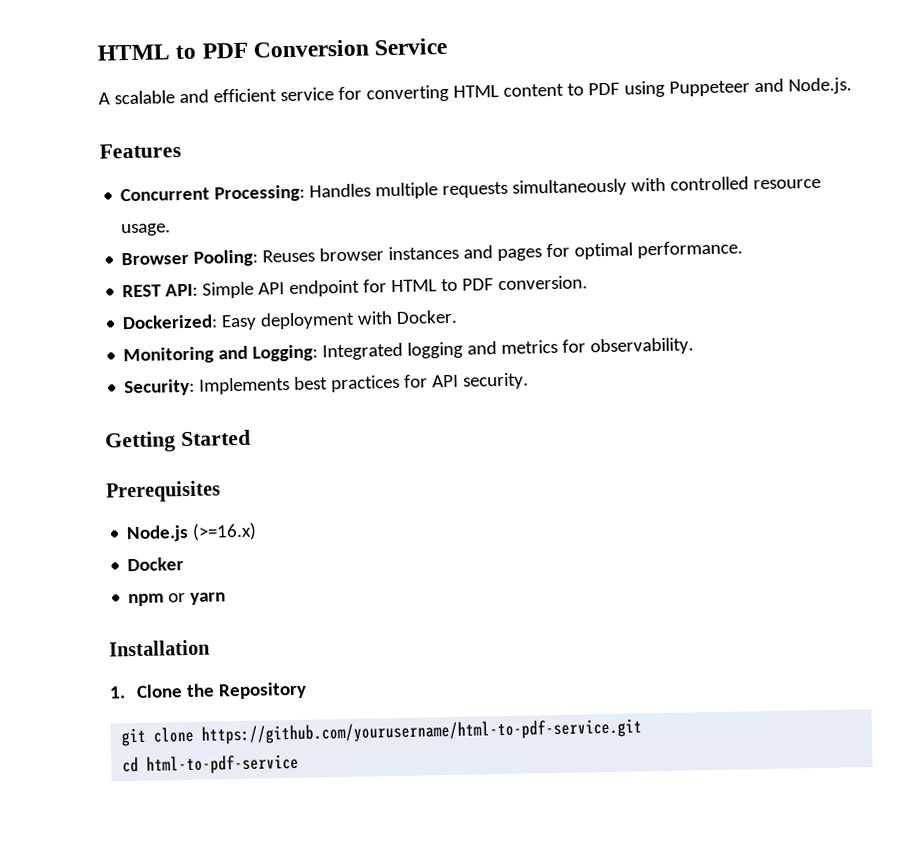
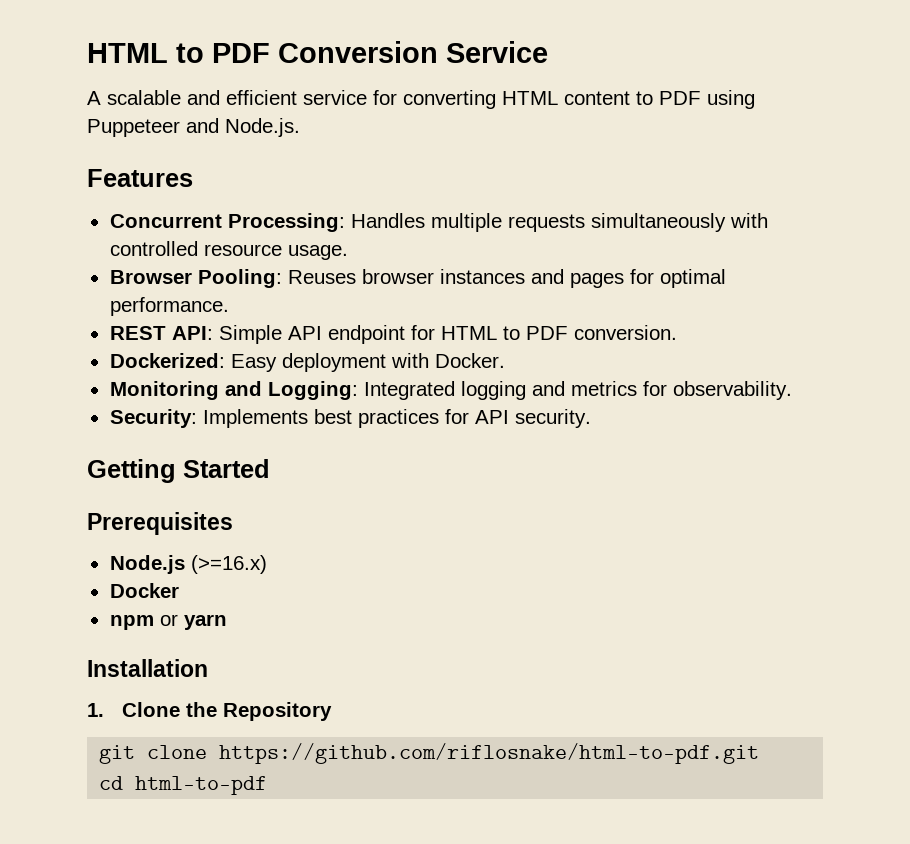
[201,718,643,745] https://github.com/yourusername/html-to-pdf-service.git -> [219,743,760,764] https://github.com/riflosnake/html-to-pdf.git
[146,753,300,775] html-to-pdf-service -> [135,776,268,795] html-to-pdf

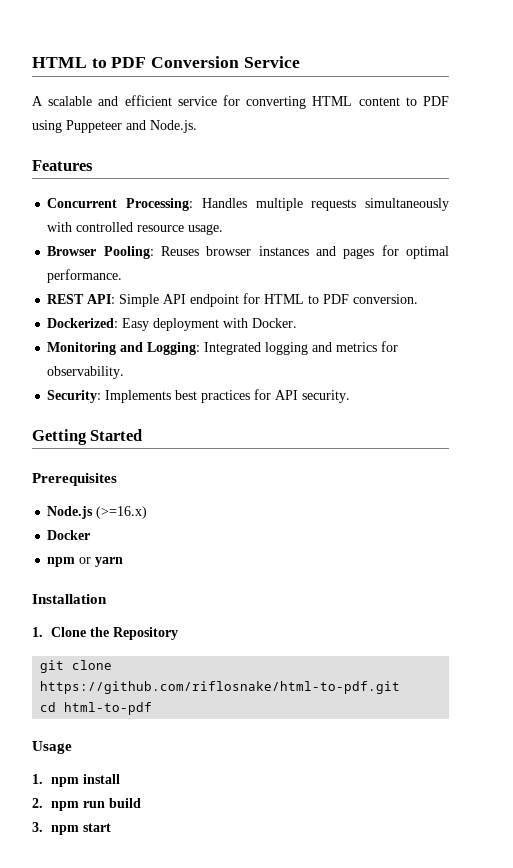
(268, 785) none -> [32,741,72,754] [32,774,121,787] [32,798,142,811] [32,822,112,835] // Usage // 1. npm install // 2. npm run build // 3. npm start

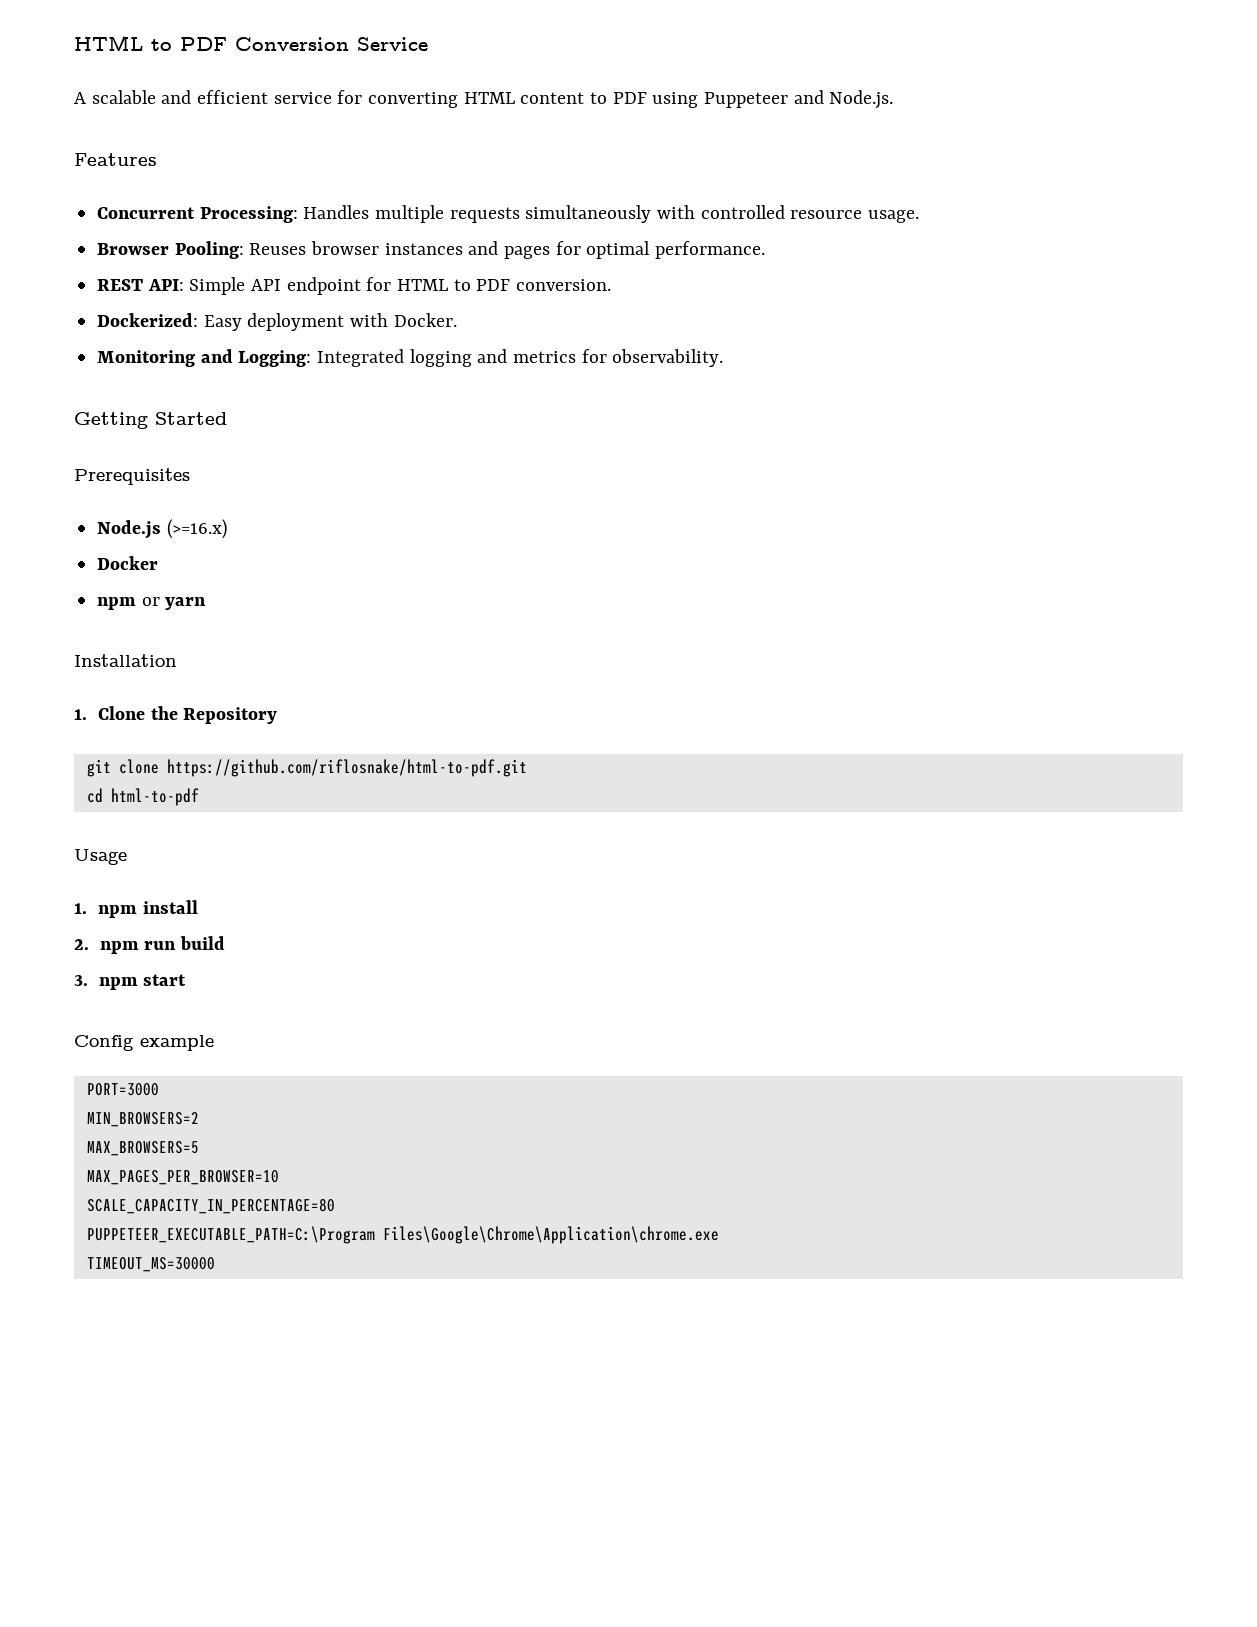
[47,389,351,403] // Security: Implements best practices for API security. -> (724, 358) none
(112, 827) none -> [74,1035,214,1051] [86,1083,159,1096] [86,1112,199,1127] [86,1141,199,1156] [86,1170,279,1185] [86,1198,335,1214] [86,1226,719,1244] [86,1257,215,1272] // Config example // PORT=3000 // MIN_BROWSERS=2 // MAX_BROWSERS=5 // MAX_PAGES_PER_BROWSER=10 // SCALE_CAPACITY_IN_PERCENTAGE=80 // PUPPETEER_EXECUTABLE_PATH=C:\Program Files\Google\Chrome\Application\chrome.exe // TIMEOUT_MS=30000

